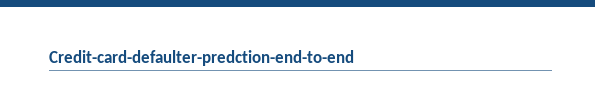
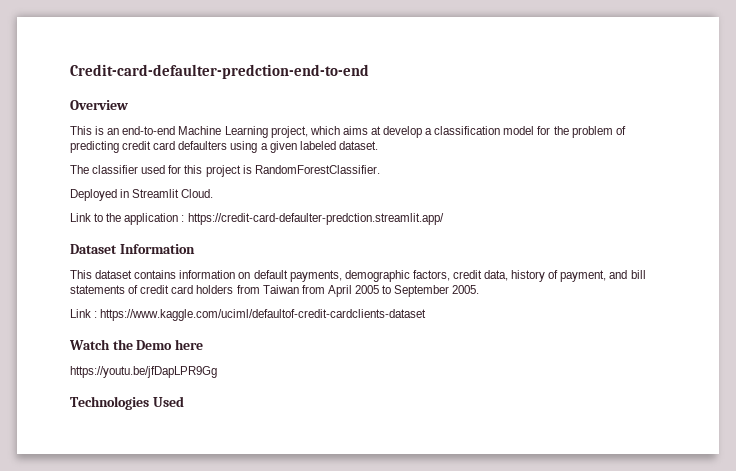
(354, 58) none -> [70,100,128,110] [70,126,626,138] [70,141,378,153] [70,165,380,177] [70,189,214,201] [70,213,444,225] [70,244,195,254] [70,270,646,282] [70,285,480,297] [70,309,427,321] [69,339,203,350] [70,366,217,378] [70,396,184,410] // Overview // This is an end-to-end Machine Learning project, which aims at develop a classification model for the problem of predicting credit card defaulters using a given labeled dataset. // The classifier used for this project is RandomForestClassifier. // Deployed in Streamlit Cloud. // Link to the application : https://credit-card-defaulter-predction.streamlit.app/ // Dataset Information // This dataset contains information on default payments, demographic factors, credit data, history of payment, and bill statements of credit card holders from Taiwan from April 2005 to September 2005. // Link : https://www.kaggle.com/uciml/defaultof-credit-cardclients-dataset // Watch the Demo here // https://youtu.be/jfDapLPR9Gg // Technologies Used

